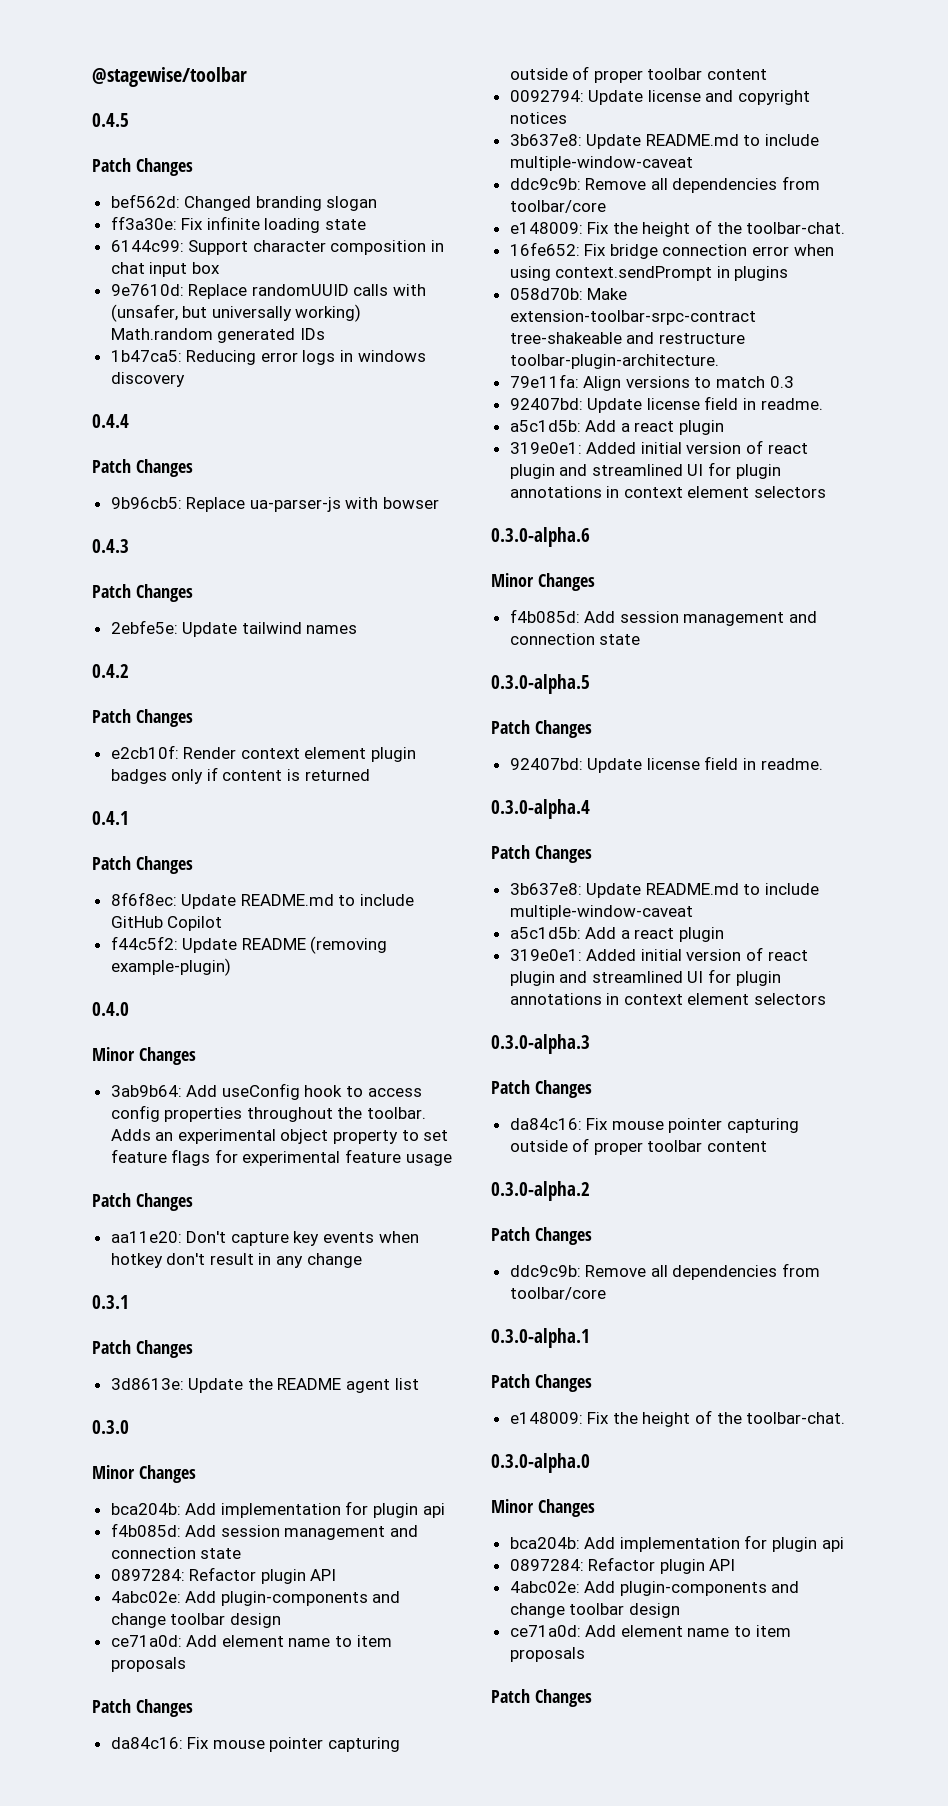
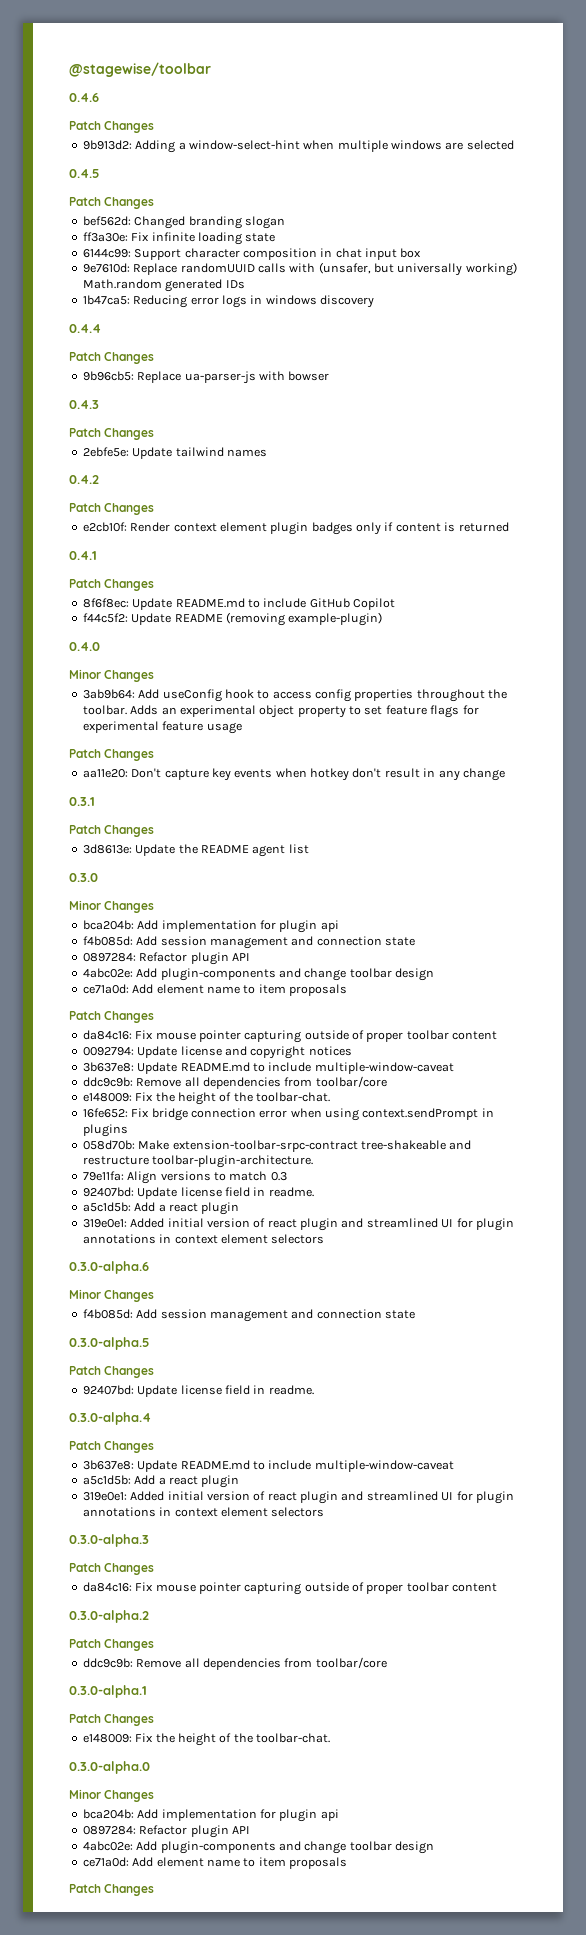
(247, 77) none -> [69,93,99,102] [69,121,155,133] [82,140,514,153] // 0.4.6 // Patch Changes // 9b913d2: Adding a window-select-hint when multiple windows are selected

